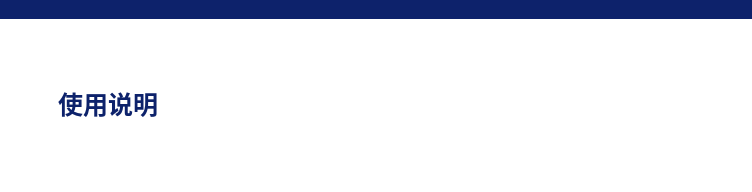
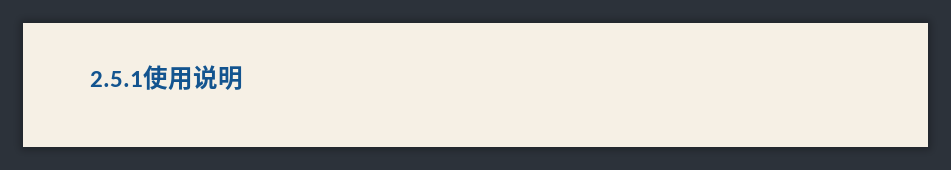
(58, 104) none -> [90,71,143,87] 2.5.1

